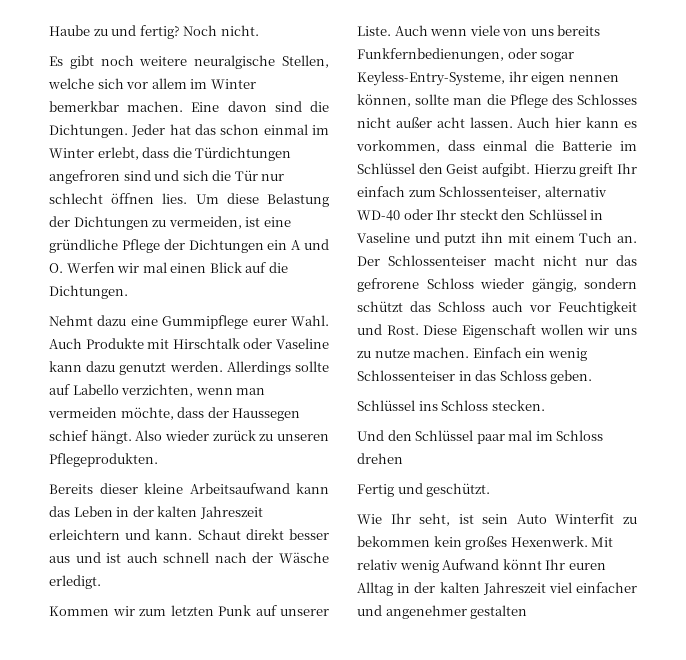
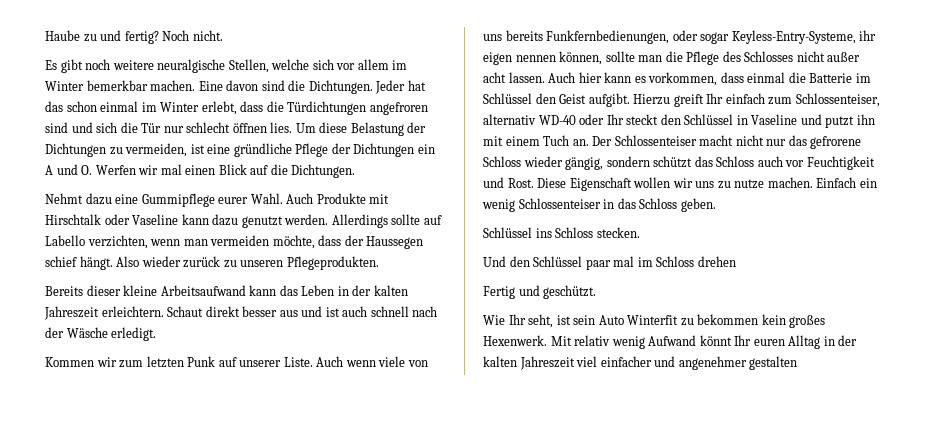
[49,529,193,540] erleichtern und kann. -> [101,306,164,317] erleichtern.

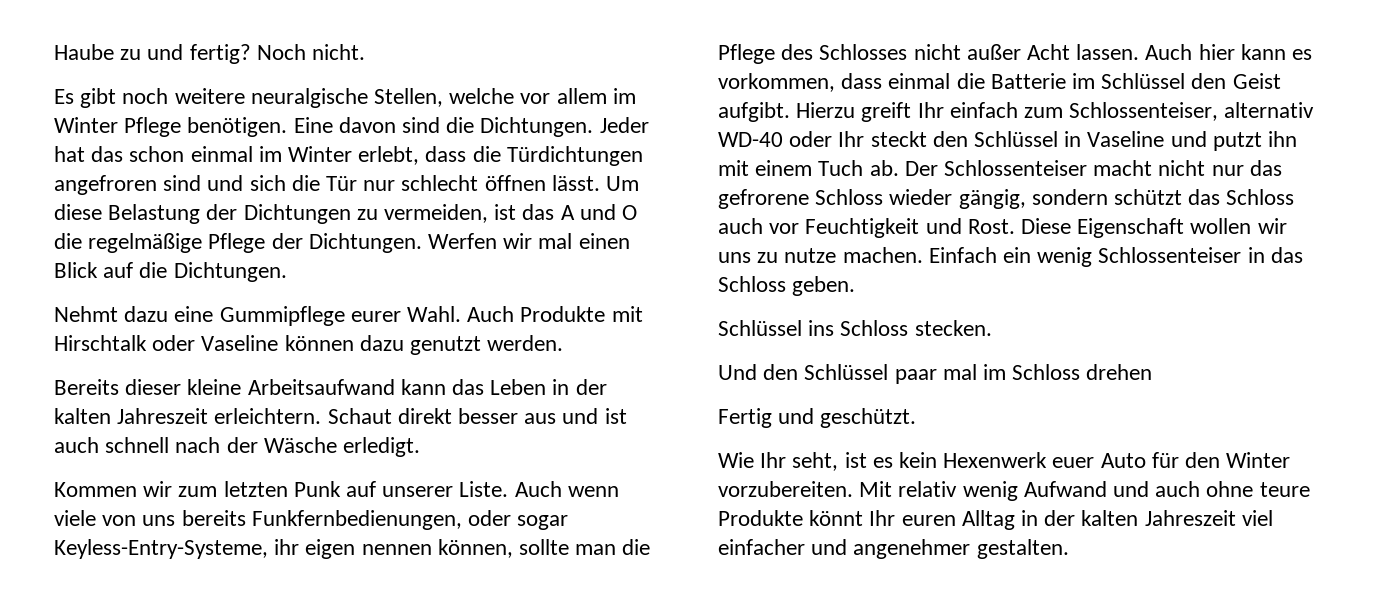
[312,59,334,70] sich -> (515, 96) none
[86,80,196,91] bemerkbar machen. -> [124,117,288,137] Pflege benötigen.
[270,122,293,133] lies. -> [551,175,600,191] lässt.
[207,143,435,157] [45,164,93,175] eine gründliche Pflege der Dichtungen ein A und O. -> [522,204,638,220] [54,233,422,253] das A und O die regelmäßige Pflege der Dichtungen.
[181,214,209,225] kann -> [284,335,354,351] können
[331,214,442,228] [45,235,424,249] [45,256,379,270] Allerdings sollte auf Labello verzichten, wenn man vermeiden möchte, dass der Haussegen schief hängt. Also wieder zurück zu unseren Pflegeprodukten. -> (564, 343) none
[483,72,506,83] acht -> [1027,44,1071,60] Acht
[572,139,589,146] an. -> [869,160,899,176] ab.
[573,314,826,328] [483,335,697,349] sein Auto Winterfit zu bekommen kein großes Hexenwerk. Mit relativ wenig Aufwand -> [872,452,1291,468] [718,481,1310,501] [718,510,803,526] es kein Hexenwerk euer Auto für den Winter vorzubereiten. Mit relativ wenig Aufwand und auch ohne teure Produkte
[749,356,798,370] gestalten -> [976,539,1069,559] gestalten.

